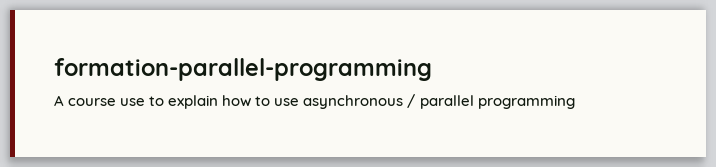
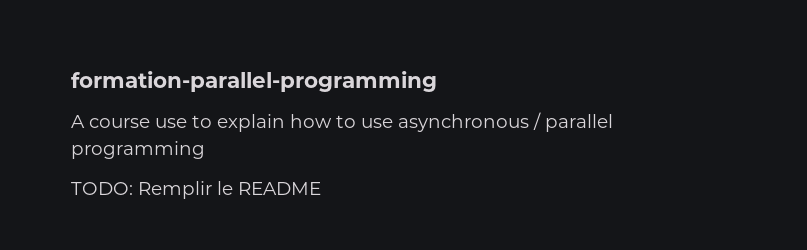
(575, 102) none -> [71,181,321,199] // TODO: Remplir le README

